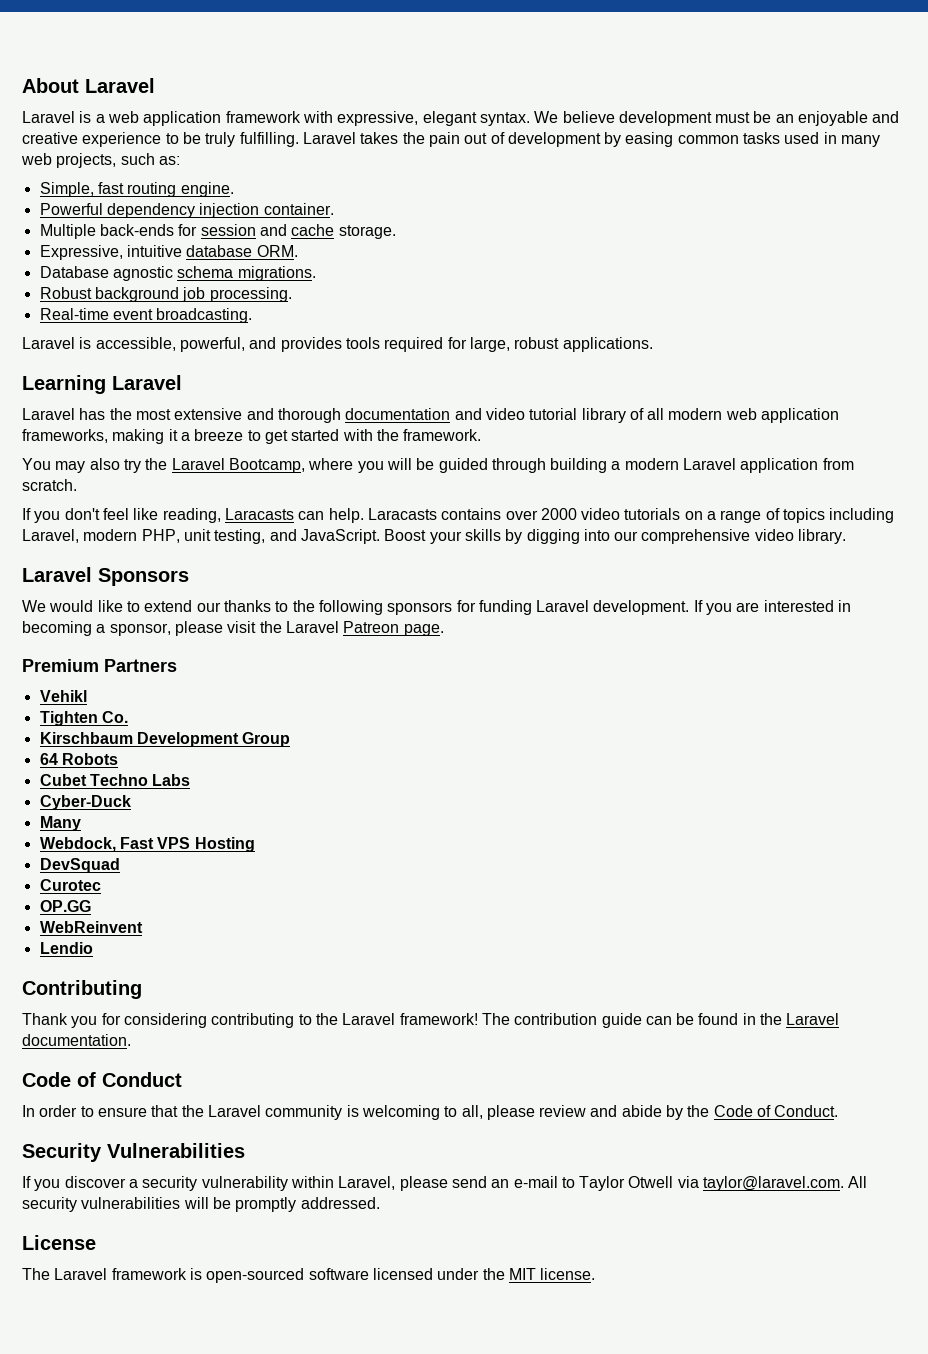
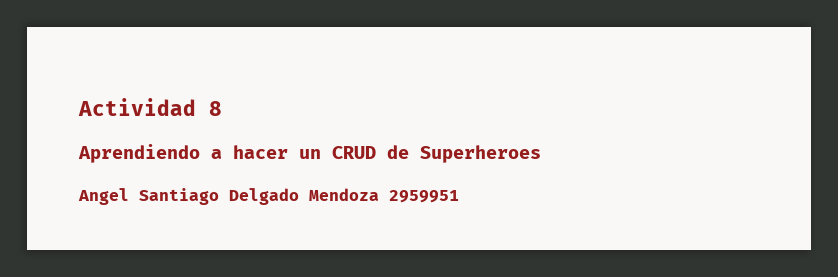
[22,78,155,93] [22,111,900,126] [22,132,881,147] [21,153,180,168] [39,182,234,197] [39,203,334,218] [39,224,396,239] [39,245,298,260] [39,266,316,281] [39,287,292,302] [39,308,253,323] [22,337,653,352] [22,375,182,394] [22,408,840,423] [22,429,482,444] [22,458,854,473] [22,479,77,491] [22,508,895,523] [22,529,847,544] [22,567,189,586] [22,600,852,615] [22,621,444,636] [22,659,177,672] [39,690,87,702] [39,711,128,726] [39,732,291,747] [39,753,118,765] [39,774,191,786] [39,795,131,810] [39,816,81,831] [39,837,255,852] [39,858,120,873] [39,879,101,891] [39,900,91,912] [39,921,143,933] [39,942,93,954] [22,980,142,999] [22,1013,840,1028] [22,1034,131,1046] [22,1072,182,1087] [22,1105,839,1120] [22,1143,245,1162] [22,1176,868,1191] [22,1197,380,1212] [22,1235,96,1250] [22,1268,596,1283] About Laravel // Laravel is a web application framework with expressive, elegant syntax. We believe development must be an enjoyable and creative experience to be truly fulfilling. Laravel takes the pain out of development by easing common tasks used in many web projects, such as: // Simple, fast routing engine. // Powerful dependency injection container. // Multiple back-ends for session and cache storage. // Expressive, intuitive database ORM. // Database agnostic schema migrations. // Robust background job processing. // Real-time event broadcasting. // Laravel is accessible, powerful, and provides tools required for large, robust applications. // Learning Laravel // Laravel has the most extensive and thorough documentation and video tutorial library of all modern web application frameworks, making it a breeze to get started with the framework. // You may also try the Laravel Bootcamp, where you will be guided through building a modern Laravel application from scratch. // If you don't feel like reading, Laracasts can help. Laracasts contains over 2000 video tutorials on a range of topics including Laravel, modern PHP, unit testing, and JavaScript. Boost your skills by digging into our comprehensive video library. // Laravel Sponsors // We would like to extend our thanks to the following sponsors for funding Laravel development. If you are interested in becoming a sponsor, please visit the Laravel Patreon page. // Premium Partners // Vehikl // Tighten Co. // Kirschbaum Development Group // 64 Robots // Cubet Techno Labs // Cyber-Duck // Many // Webdock, Fast VPS Hosting // DevSquad // Curotec // OP.GG // WebReinvent // Lendio // Contributing // Thank you for considering contributing to the Laravel framework! The contribution guide can be found in the Laravel documentation. // Code of Conduct // In order to ensure that the Laravel community is welcoming to all, please review and abide by the Code of Conduct. // Security Vulnerabilities // If you discover a security vulnerability within Laravel, please send an e-mail to Taylor Otwell via taylor@laravel.com. All security vulnerabilities will be promptly addressed. // License // The Laravel framework is open-sourced software licensed under the MIT license. -> [78,98,222,116] [78,144,541,163] [78,188,459,205] Actividad 8 // Aprendiendo a hacer un CRUD de Superheroes // Angel Santiago Delgado Mendoza 2959951

